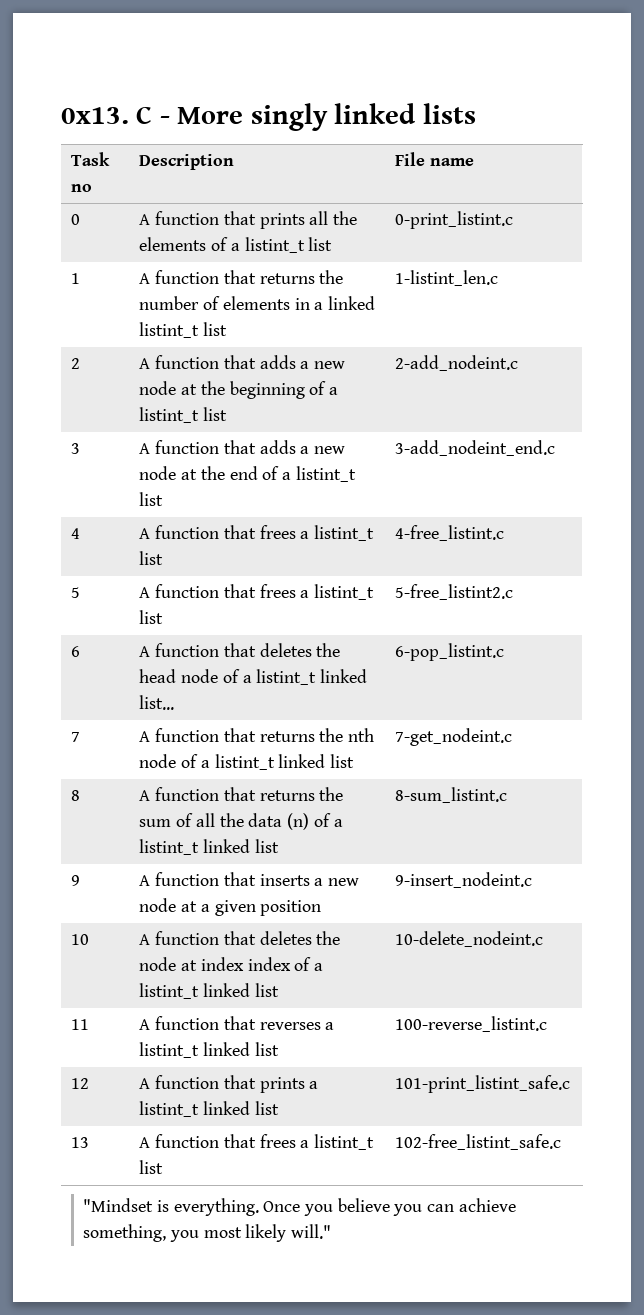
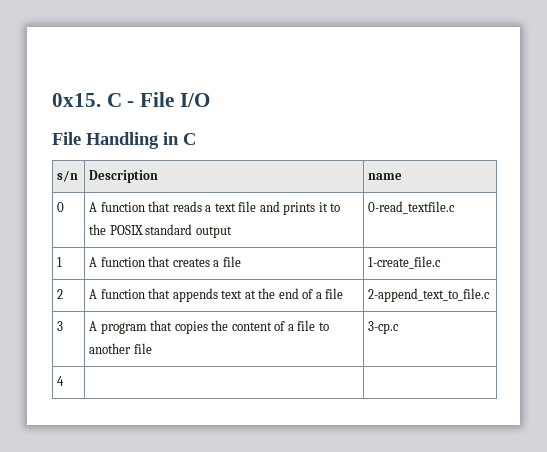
[61,107,129,124] 0x13. -> [52,93,101,107] 0x15.
[177,103,476,131] [71,152,111,166] [71,184,93,192] More singly linked lists // Task no -> [140,92,210,107] [52,132,196,149] [57,170,79,182] File I/O // File Handling in C // s/n
[395,152,426,166] File -> (159, 176) none
[259,211,358,229] [139,237,333,253] [395,211,514,229] [71,273,81,284] [139,270,344,284] [139,296,376,310] [139,322,228,338] [395,270,499,286] [71,358,81,369] [139,355,346,369] [139,381,339,399] [139,407,228,423] [395,355,519,371] [71,443,81,454] [139,440,346,454] [139,466,177,480] prints all the elements of a listint_t list | 0-print_listint.c // 1 | A function that returns the number of elements in a linked listint_t list | 1-listint_len.c // 2 | A function that adds a new node at the beginning of a listint_t list | 2-add_nodeint.c // 3 | A function that adds a new node -> [172,201,341,215] [89,224,232,238] [368,201,456,214] [57,257,63,267] [89,256,241,267] [368,256,442,269] [57,289,64,299] [89,288,243,302] reads a text file and prints it to the POSIX standard output | 0-read_textfile.c // 1 | A function that creates a file | 1-create_file.c // 2 | A function that appends text
[295,466,356,482] [139,492,164,506] [395,440,556,456] [71,528,81,539] [139,525,375,541] [139,551,164,565] [395,525,505,541] [71,587,81,598] [139,584,375,600] [139,610,164,624] [395,584,514,600] [71,646,81,657] [139,643,341,657] [139,669,368,685] [139,695,175,710] [395,643,505,661] [71,732,81,742] [139,728,375,742] [139,754,355,770] [395,728,513,746] [71,790,81,801] [139,787,344,801] [139,813,343,830] [139,839,279,855] [395,787,508,803] [71,875,81,886] [139,872,360,886] [139,898,322,916] [395,872,533,888] [71,934,90,945] [139,931,341,945] [139,957,324,971] [139,983,279,999] [395,931,544,947] [71,1019,90,1030] [139,1016,335,1030] [139,1042,279,1058] [395,1016,548,1032] [71,1078,90,1089] [139,1075,319,1093] [139,1101,279,1117] [395,1075,571,1093] [71,1137,90,1148] [139,1134,375,1150] [139,1160,164,1174] [395,1134,562,1150] [83,1198,516,1216] [83,1224,332,1242] listint_t list | 3-add_nodeint_end.c // 4 | A function that frees a listint_t list | 4-free_listint.c // 5 | A function that frees a listint_t list | 5-free_listint2.c // 6 | A function that deletes the head node of a listint_t linked list... | 6-pop_listint.c // 7 | A function that returns the nth node of a listint_t linked list | 7-get_nodeint.c // 8 | A function that returns the sum of all the data (n) of a listint_t linked list | 8-sum_listint.c // 9 | A function that inserts a new node at a given position | 9-insert_nodeint.c // 10 | A function that deletes the node at index index of a listint_t linked list | 10-delete_nodeint.c // 11 | A function that reverses a listint_t linked list | 100-reverse_listint.c // 12 | A function that prints a listint_t linked list | 101-print_listint_safe.c // 13 | A function that frees a listint_t list | 102-free_listint_safe.c // "Mindset is everything. Once you believe you can achieve something, you most likely will." -> [325,288,344,299] [368,288,491,302] [57,321,64,331] [89,320,329,334] [89,343,152,354] [368,321,400,334] [57,376,65,386] file | 2-append_text_to_file.c // 3 | A program that copies the content of a file to another file | 3-cp.c // 4 | |

